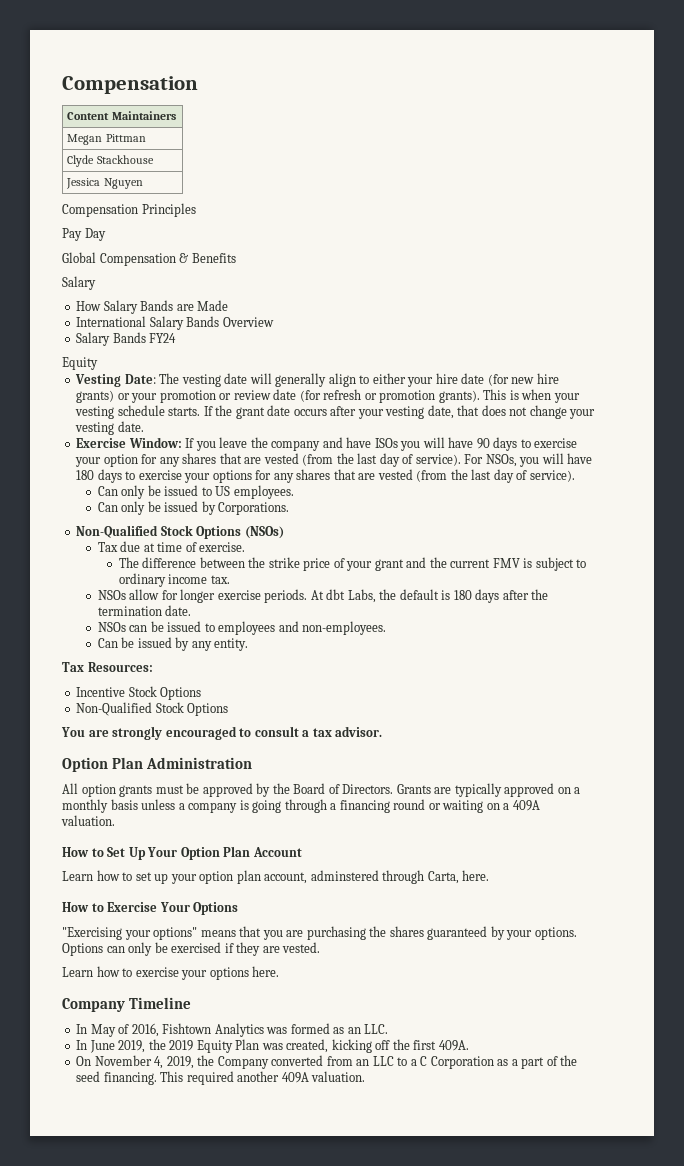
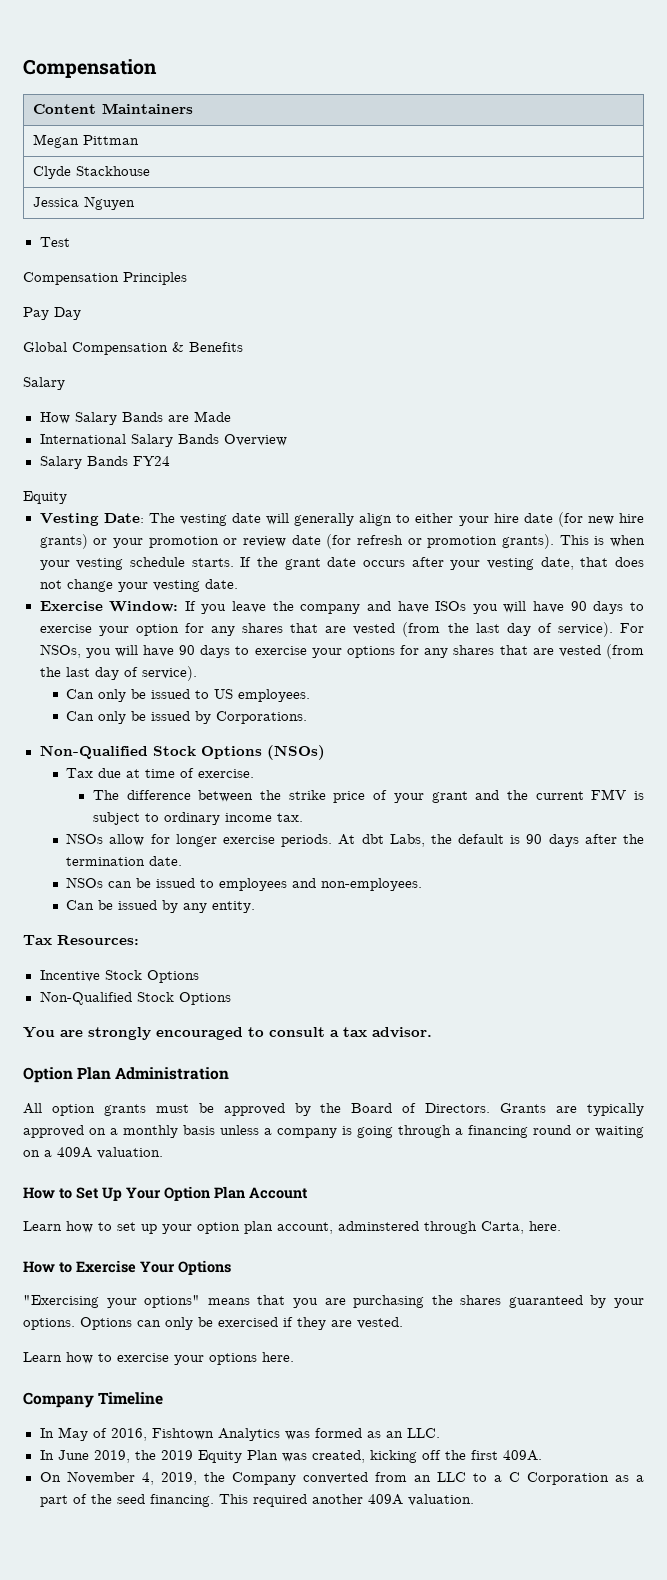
(143, 183) none -> [39,237,70,247] // Test
[76,470,95,480] 180 -> [179,645,196,655] 90
[453,590,472,600] 180 -> [526,834,543,844] 90

